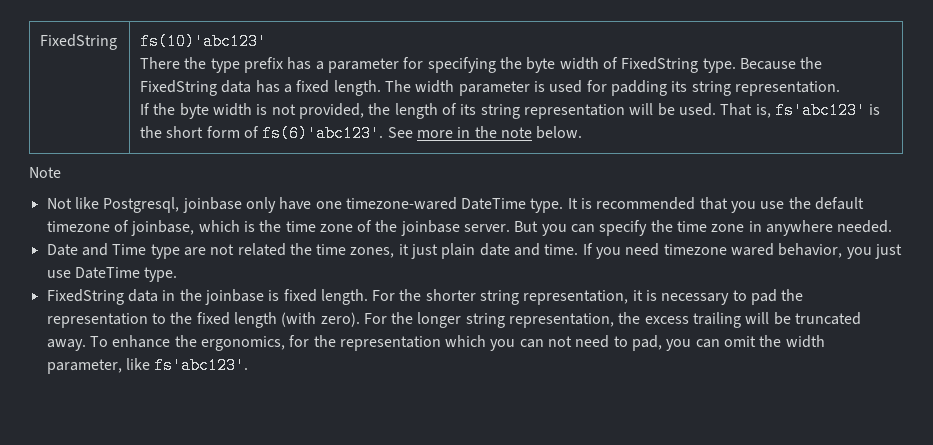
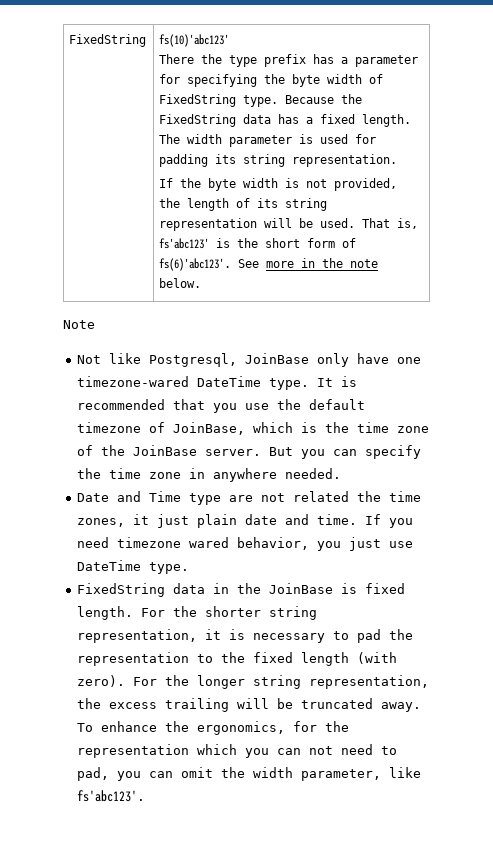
[182,197,242,213] joinbase -> [245,353,310,364] JoinBase
[131,220,195,236] joinbase, -> [173,422,246,435] JoinBase,
[400,220,460,236] joinbase -> [133,445,198,456] JoinBase
[204,289,264,305] joinbase -> [269,583,334,594] JoinBase

